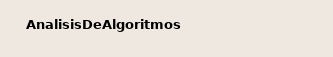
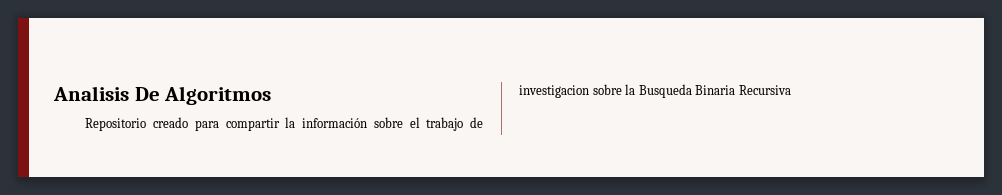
[26,19,181,32] AnalisisDeAlgoritmos -> [53,86,272,105] [85,117,483,131] [519,84,791,98] Analisis De Algoritmos // Repositorio creado para compartir la información sobre el trabajo de investigacion sobre la Busqueda Binaria Recursiva

